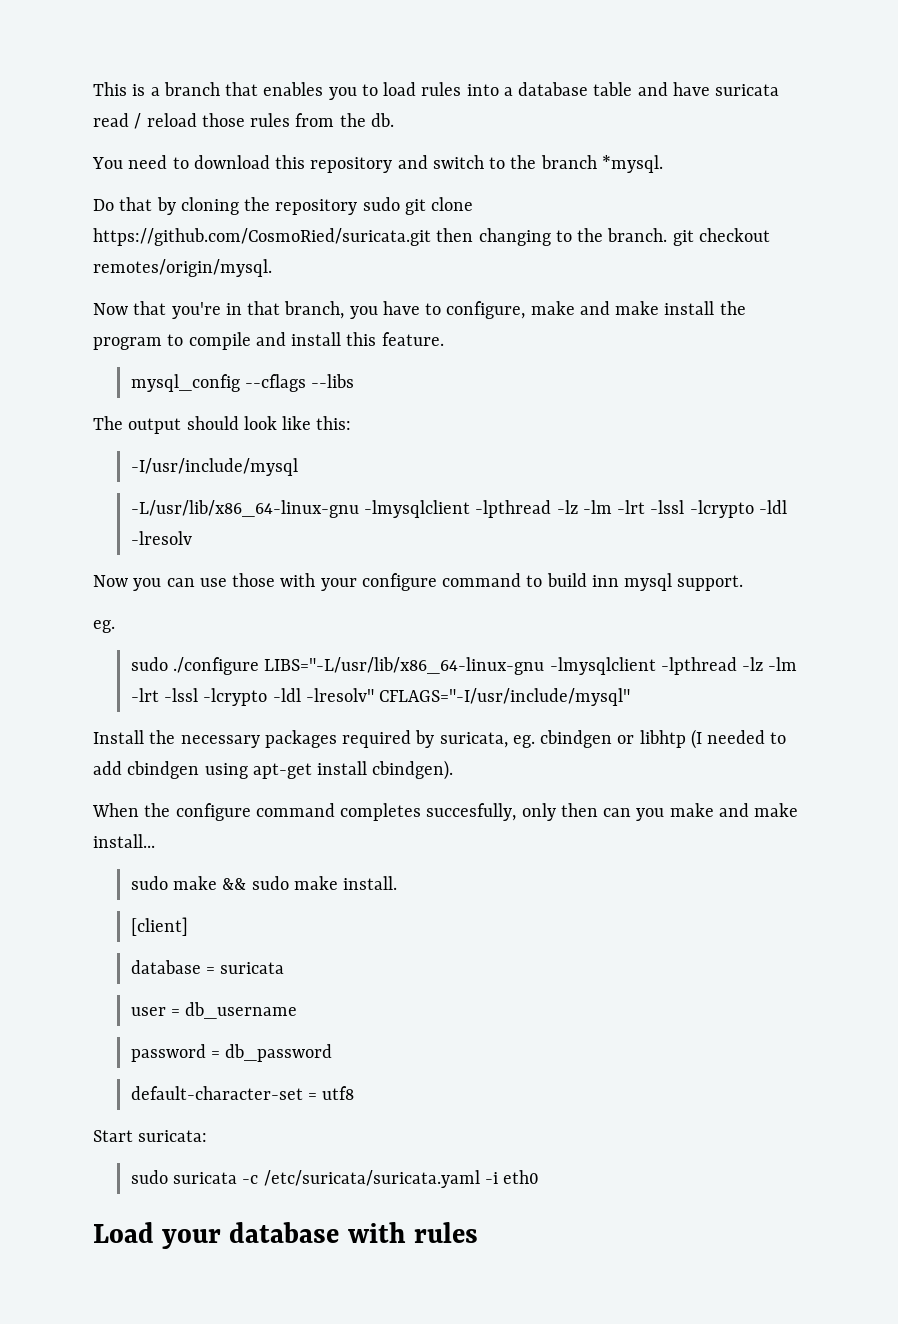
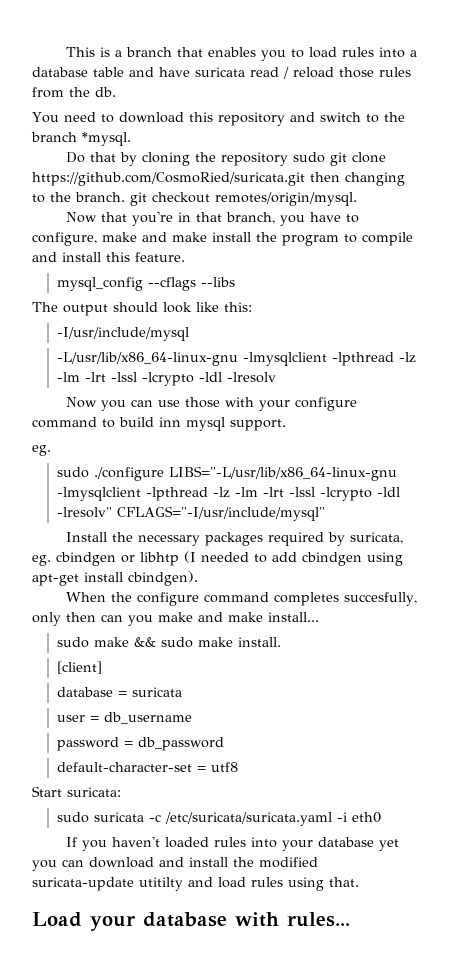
(540, 1177) none -> [65,836,399,851] [32,857,318,871] [32,877,359,891] // If you haven't loaded rules into your database yet you can download and install the modified suricata-update utitilty and load rules using that.
[413,1222,478,1243] rules -> [287,912,350,927] rules...

